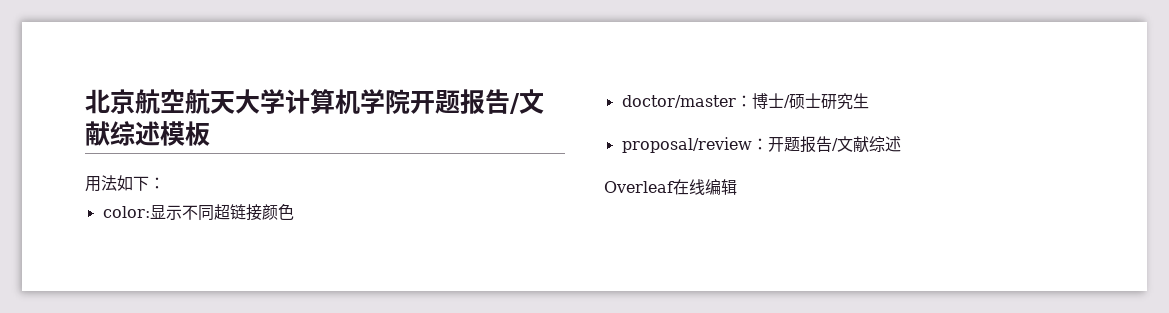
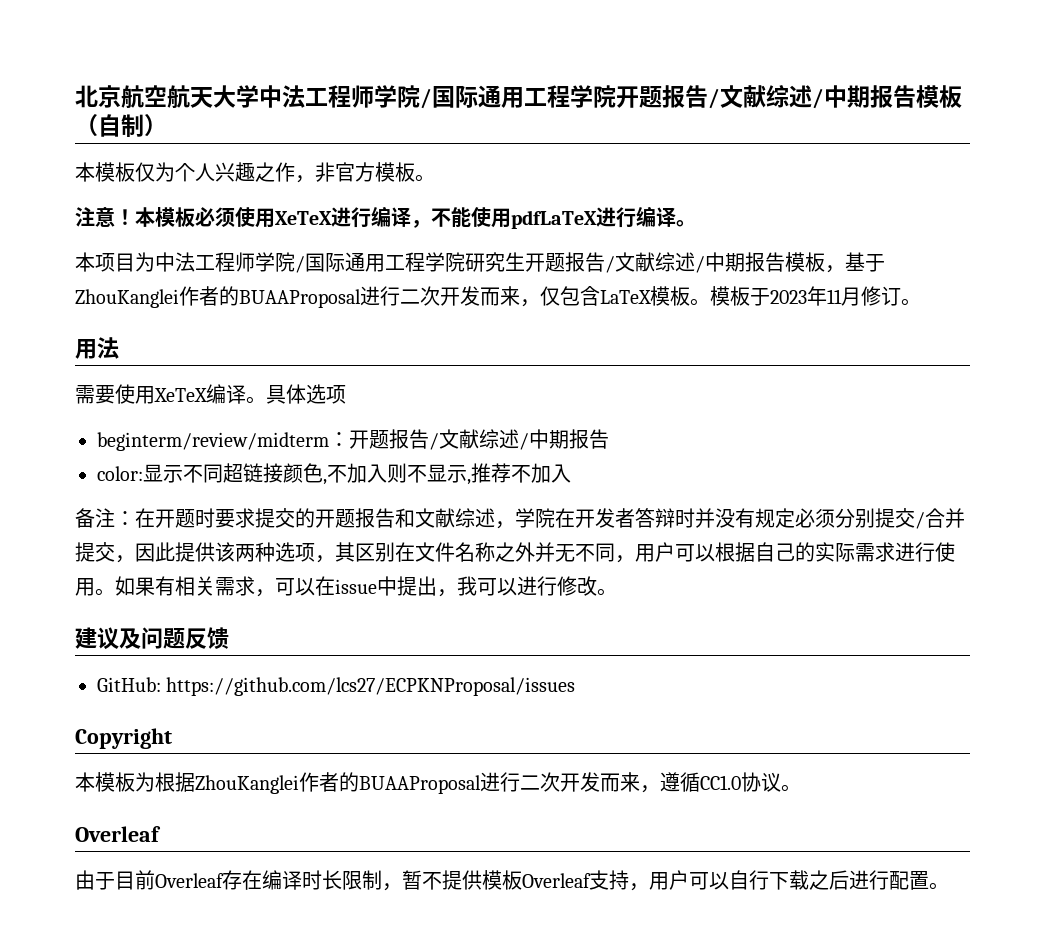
[285,89,360,114] 计算机 -> [259,85,570,109] 中法工程师学院/国际通用工程
[160,121,210,146] [85,175,165,192] 模板 // 用法如下： -> [812,85,962,109] [75,114,167,137] [75,162,435,183] [75,206,696,229] [75,252,885,273] [75,286,921,308] [75,337,119,359] [75,384,346,404] [97,429,609,451] /中期报告模板（自制） // 本模板仅为个人兴趣之作，非官方模板。 // 注意！本模板必须使用XeTeX进行编译，不能使用pdfLaTeX进行编译。 // 本项目为中法工程师学院/国际通用工程学院研究生开题报告/文献综述/中期报告模板，基于ZhouKanglei作者的BUAAProposal进行二次开发而来，仅包含LaTeX模板。模板于2023年11月修订。 // 用法 // 需要使用XeTeX编译。具体选项 // beginterm/review/midterm：开题报告/文献综述/中期报告
[621,93,869,110] [621,136,901,153] [604,179,737,195] // doctor/master：博士/硕士研究生 // proposal/review：开题报告/文献综述 // Overleaf在线编辑 -> [323,463,571,485] [75,508,965,529] [75,542,955,563] [75,576,617,597] [75,627,229,650] [97,677,576,696] [75,728,172,749] [75,772,801,794] [75,826,161,842] [75,870,949,891] ,不加入则不显示,推荐不加入 // 备注：在开题时要求提交的开题报告和文献综述，学院在开发者答辩时并没有规定必须分别提交/合并提交，因此提供该两种选项，其区别在文件名称之外并无不同，用户可以根据自己的实际需求进行使用。如果有相关需求，可以在issue中提出，我可以进行修改。 // 建议及问题反馈 // GitHub: https://github.com/lcs27/ECPKNProposal/issues // Copyright // 本模板为根据ZhouKanglei作者的BUAAProposal进行二次开发而来，遵循CC1.0协议。 // Overleaf // 由于目前Overleaf存在编译时长限制，暂不提供模板Overleaf支持，用户可以自行下载之后进行配置。

